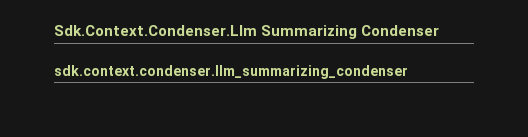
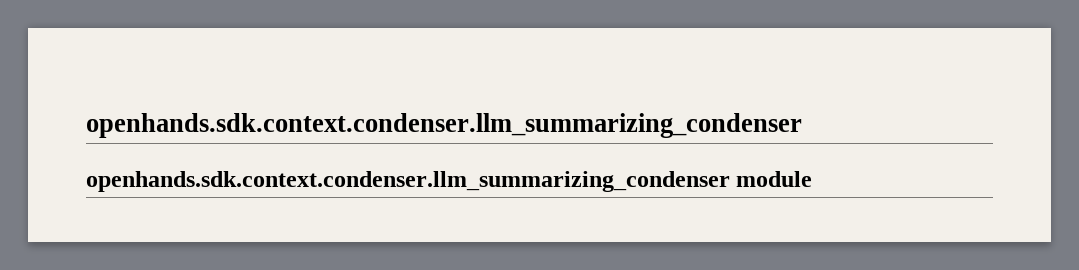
[54,25,440,39] [54,65,408,79] Sdk.Context.Condenser.Llm Summarizing Condenser // sdk.context.condenser.llm_summarizing_condenser -> [86,113,802,138] [86,171,813,192] openhands.sdk.context.condenser.llm_summarizing_condenser // openhands.sdk.context.condenser.llm_summarizing_condenser module

